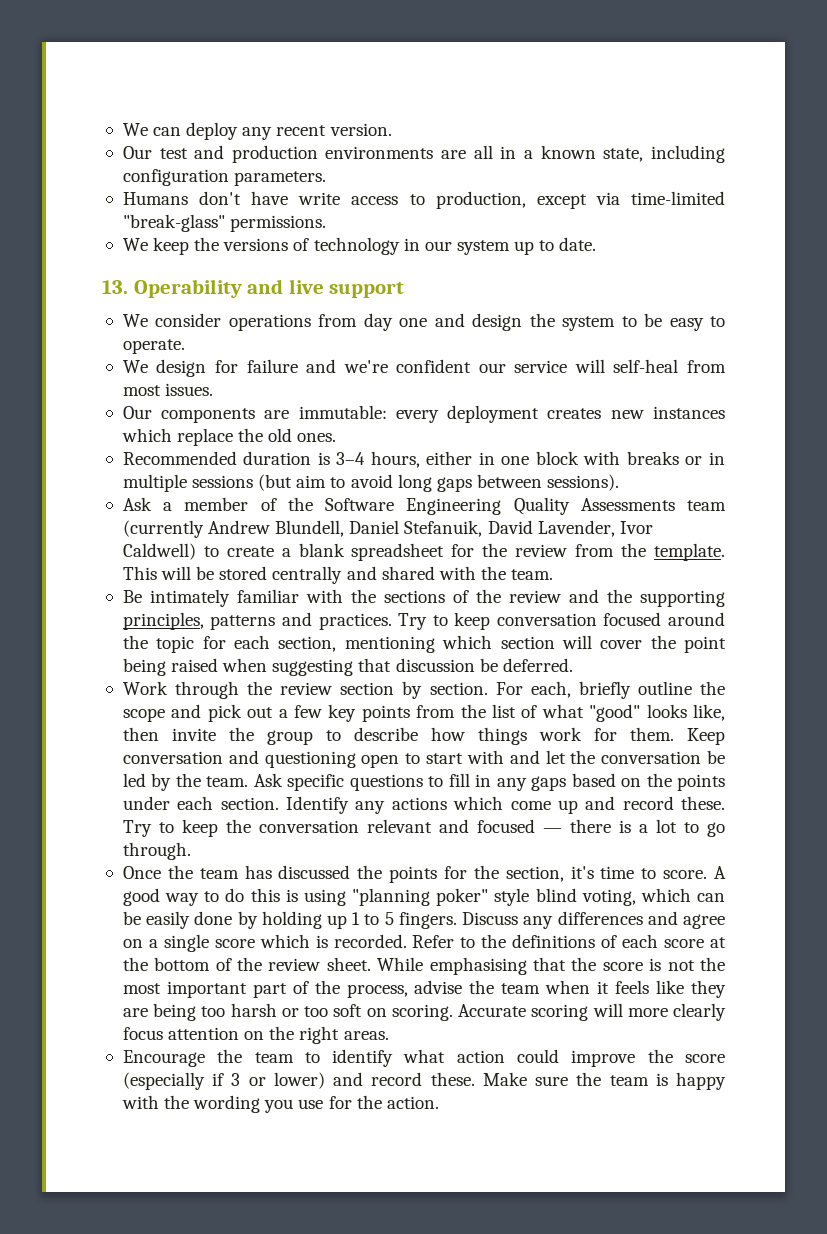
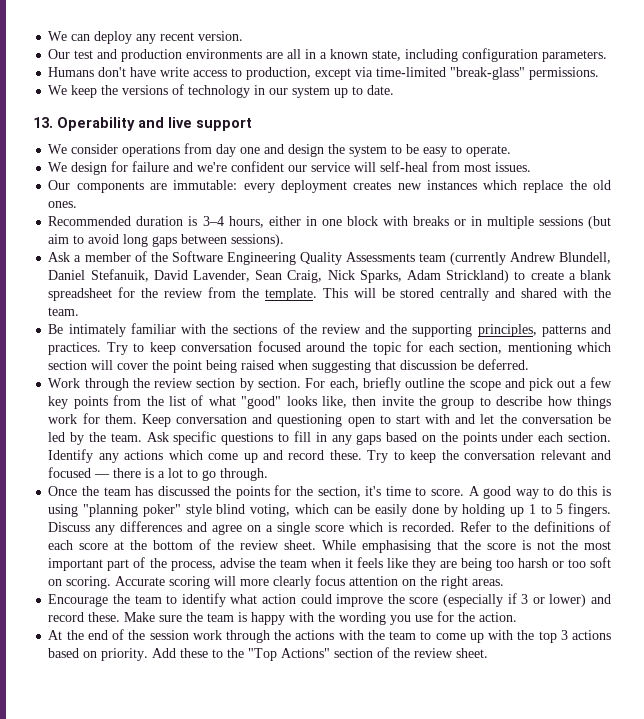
[619,521,653,534] [122,543,196,560] Ivor Caldwell) -> [255,270,510,283] Sean Craig, Nick Sparks, Adam Strickland)
(439, 1102) none -> [48,629,612,643] [48,647,489,661] // At the end of the session work through the actions with the team to come up with the top 3 actions based on priority. Add these to the "Top Actions" section of the review sheet.

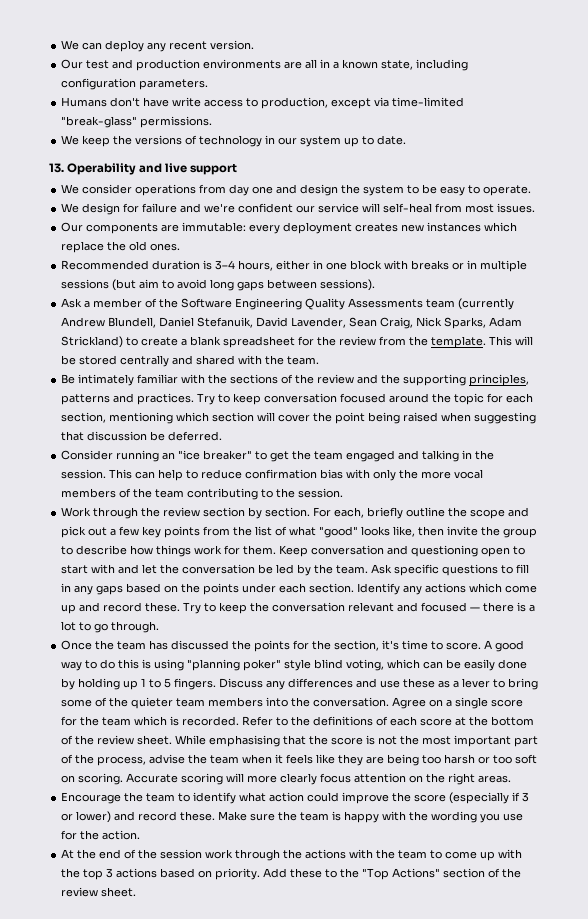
(530, 364) none -> [61,450,495,462] [61,469,484,481] [61,488,344,500] // Consider running an "ice breaker" to get the team engaged and talking in the session. This can help to reduce confirmation bias with only the more vocal members of the team contributing to the session.
[212,524,243,535] agree -> [380,678,539,690] [61,697,427,709] use these as a lever to bring some of the quieter team members into the conversation. Agree
(345, 528) none -> [61,716,132,726] for the team

